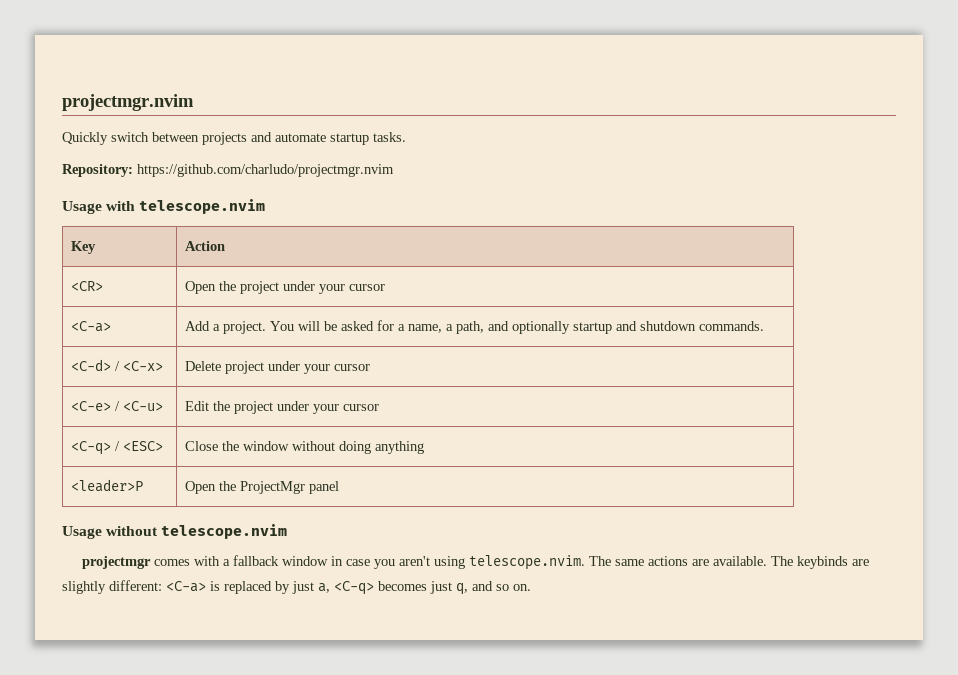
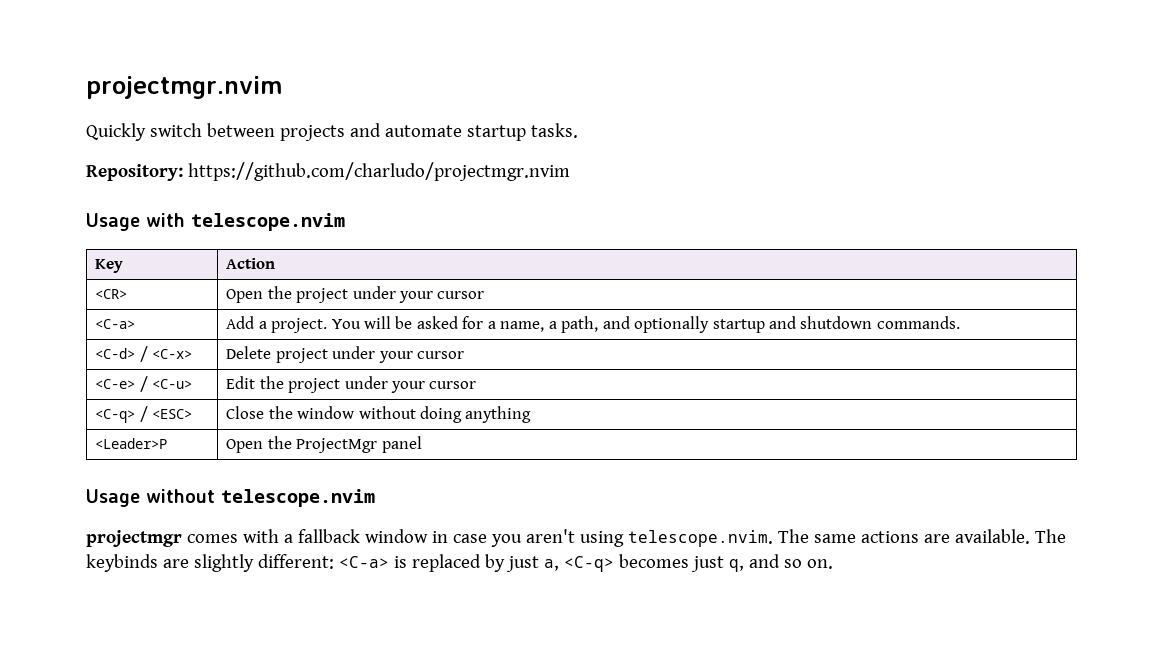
[71,479,144,492] <leader>P -> [95,438,168,449] <Leader>P

